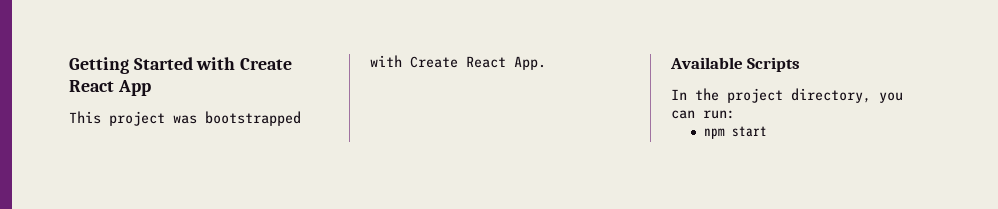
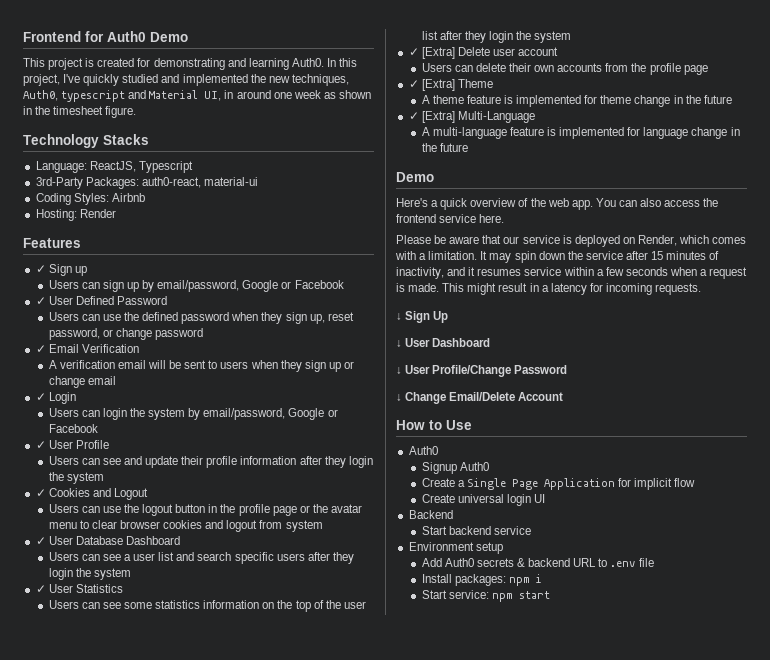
[69,57,293,74] [69,80,151,96] [69,111,301,126] [370,55,546,70] [670,57,801,72] [671,88,903,103] [671,110,735,119] Getting Started with Create React App // This project was bootstrapped with Create React App. // Available Scripts // In the project directory, you can run: // -> [23,31,188,42] [23,58,358,70] [23,74,349,86] [23,90,371,102] [23,106,137,118] [23,134,149,148] [35,161,193,173] [35,177,258,189] [35,193,145,205] [35,209,116,221] [23,238,81,248] [35,264,87,276] [48,280,344,292] [35,296,167,305] [48,312,354,324] [48,328,204,340] [35,344,139,353] [48,360,354,372] [48,376,116,388] [35,392,76,404] [48,408,338,420] [48,424,98,433] [35,440,109,449] [48,456,373,468] [48,472,104,484] [35,488,148,500] [48,504,362,516] [48,520,323,532] [35,536,180,545] [48,552,354,564] [48,568,131,580] [35,584,123,593] [48,600,366,612] [421,31,572,43] [408,47,559,59] [421,63,708,75] [408,79,493,91] [421,95,732,107] [408,111,535,123] [421,127,740,139] [421,143,468,152] [396,172,434,182] [396,198,719,210] [396,214,505,223] [396,235,747,247] [395,251,720,263] [396,267,748,279] [396,283,702,295] [396,311,449,323] [396,338,491,347] [396,365,568,377] [396,392,564,404] [396,420,472,430] [408,446,438,455] [421,462,489,474] [421,478,696,490] [421,494,546,506] [408,510,453,519] [421,526,531,535] [408,542,503,554] [421,558,654,567] [421,574,542,586] [421,590,489,599] Frontend for Auth0 Demo // This project is created for demonstrating and learning Auth0. In this project, I've quickly studied and implemented the new techniques, Auth0, typescript and Material UI, in around one week as shown in the timesheet figure. // Technology Stacks // Language: ReactJS, Typescript // 3rd-Party Packages: auth0-react, material-ui // Coding Styles: Airbnb // Hosting: Render // Features // ✓ Sign up // Users can sign up by email/password, Google or Facebook // ✓ User Defined Password // Users can use the defined password when they sign up, reset password, or change password // ✓ Email Verification // A verification email will be sent to users when they sign up or change email // ✓ Login // Users can login the system by email/password, Google or Facebook // ✓ User Profile // Users can see and update their profile information after they login the system // ✓ Cookies and Logout // Users can use the logout button in the profile page or the avatar menu to clear browser cookies and logout from system // ✓ User Database Dashboard // Users can see a user list and search specific users after they login the system // ✓ User Statistics // Users can see some statistics information on the top of the user list after they login the system // ✓ [Extra] Delete user account // Users can delete their own accounts from the profile page // ✓ [Extra] Theme // A theme feature is implemented for theme change in the future // ✓ [Extra] Multi-Language // A multi-language feature is implemented for language change in the future // Demo // Here's a quick overview of the web app. You can also access the frontend service here. // Please be aware that our service is deployed on Render, which comes with a limitation. It may spin down the service after 15 minutes of inactivity, and it resumes service within a few seconds when a request is made. This might result in a latency for incoming requests. // ↓ Sign Up // ↓ User Dashboard // ↓ User Profile/Change Password // ↓ Change Email/Delete Account // How to Use // Auth0 // Signup Auth0 // Create a Single Page Application for implicit flow // Create universal login UI // Backend // Start backend service // Environment setup // Add Auth0 secrets & backend URL to .env file // Install packages: npm i // Start service:

